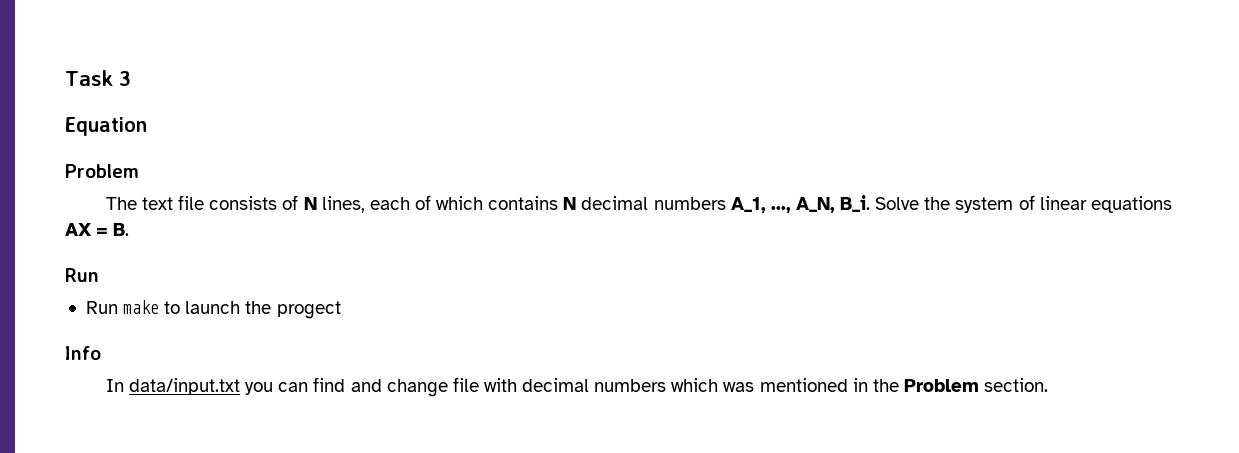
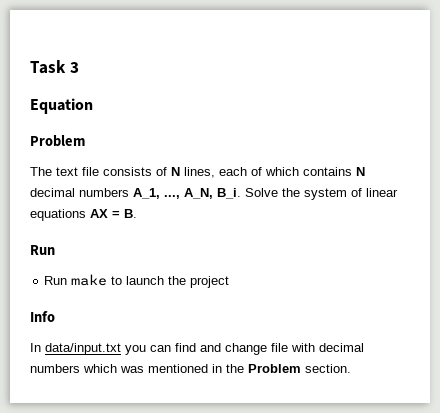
[276,301,341,319] progect -> [190,276,230,288] project

